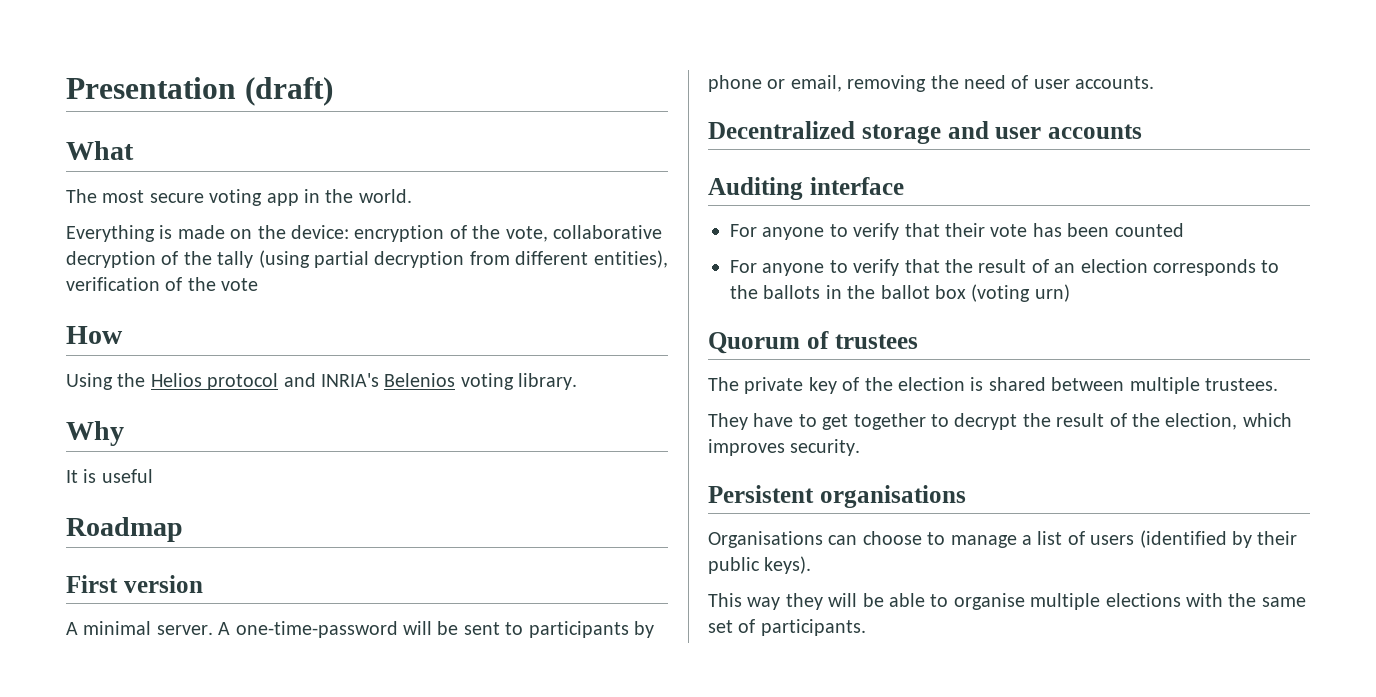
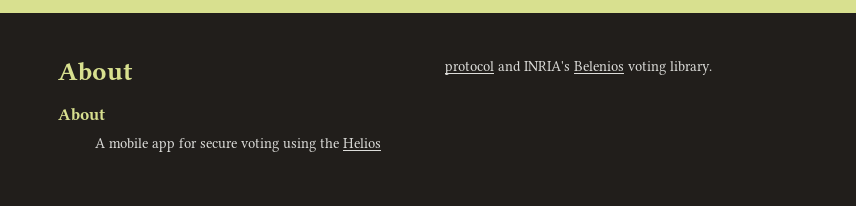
[66,77,333,106] [66,141,134,160] [66,189,412,206] [66,225,662,242] [66,250,668,268] [66,277,259,291] [66,326,123,344] [66,373,113,390] Presentation (draft) // What // The most secure voting app in the world. // Everything is made on the device: encryption of the vote, collaborative decryption of the tally (using partial decryption from different entities), verification of the vote // How // Using -> [58,62,133,81] [58,108,105,121] [94,138,316,152] About // About // A mobile app for secure voting using
[66,421,124,446] [66,469,153,483] [66,517,183,542] [66,575,203,593] [66,621,654,638] [708,75,1155,92] [708,121,1142,144] [708,177,904,200] [730,223,1184,240] [730,259,1280,276] [730,284,1070,302] [708,331,918,354] [708,377,1278,394] [708,413,1292,430] [708,439,861,456] [708,485,966,508] [708,530,1298,548] [708,556,812,574] [708,593,1306,610] [708,619,866,636] // Why // It is useful // Roadmap // First version // A minimal server. A one-time-password will be sent to participants by phone or email, removing the need of user accounts. // Decentralized storage and user accounts // Auditing interface // For anyone to verify that their vote has been counted // For anyone to verify that the result of an election corresponds to the ballots in the ballot box (voting urn) // Quorum of trustees // The private key of the election is shared between multiple trustees. // They have to get together to decrypt the result of the election, which improves security. // Persistent organisations // Organisations can choose to manage a list of users (identified by their public keys). // This way they will be able to organise multiple elections with the same set of participants. -> (712, 68) none

